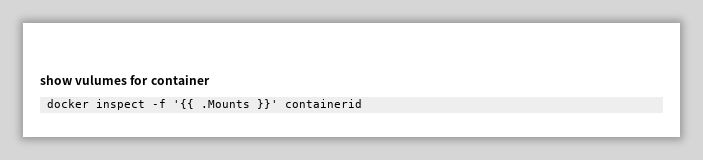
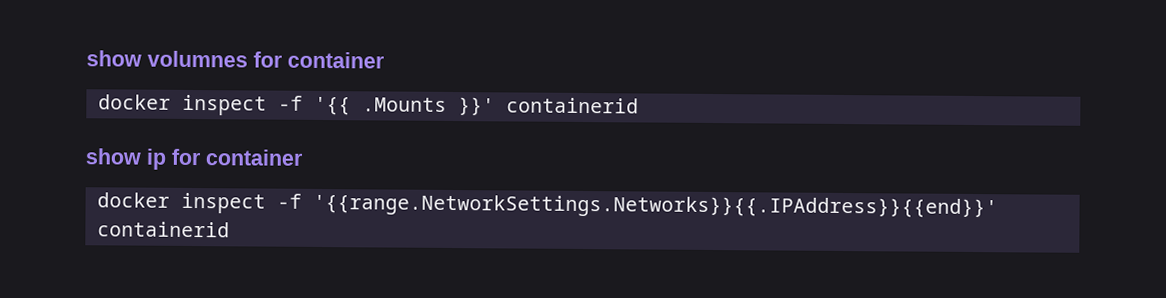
[40,75,128,85] show vulumes -> [86,50,248,68] show volumnes
(362, 103) none -> [85,148,303,170] [97,192,999,220] [97,221,231,238] // show ip for container // docker inspect -f '{{range.NetworkSettings.Networks}}{{.IPAddress}}{{end}}' containerid

